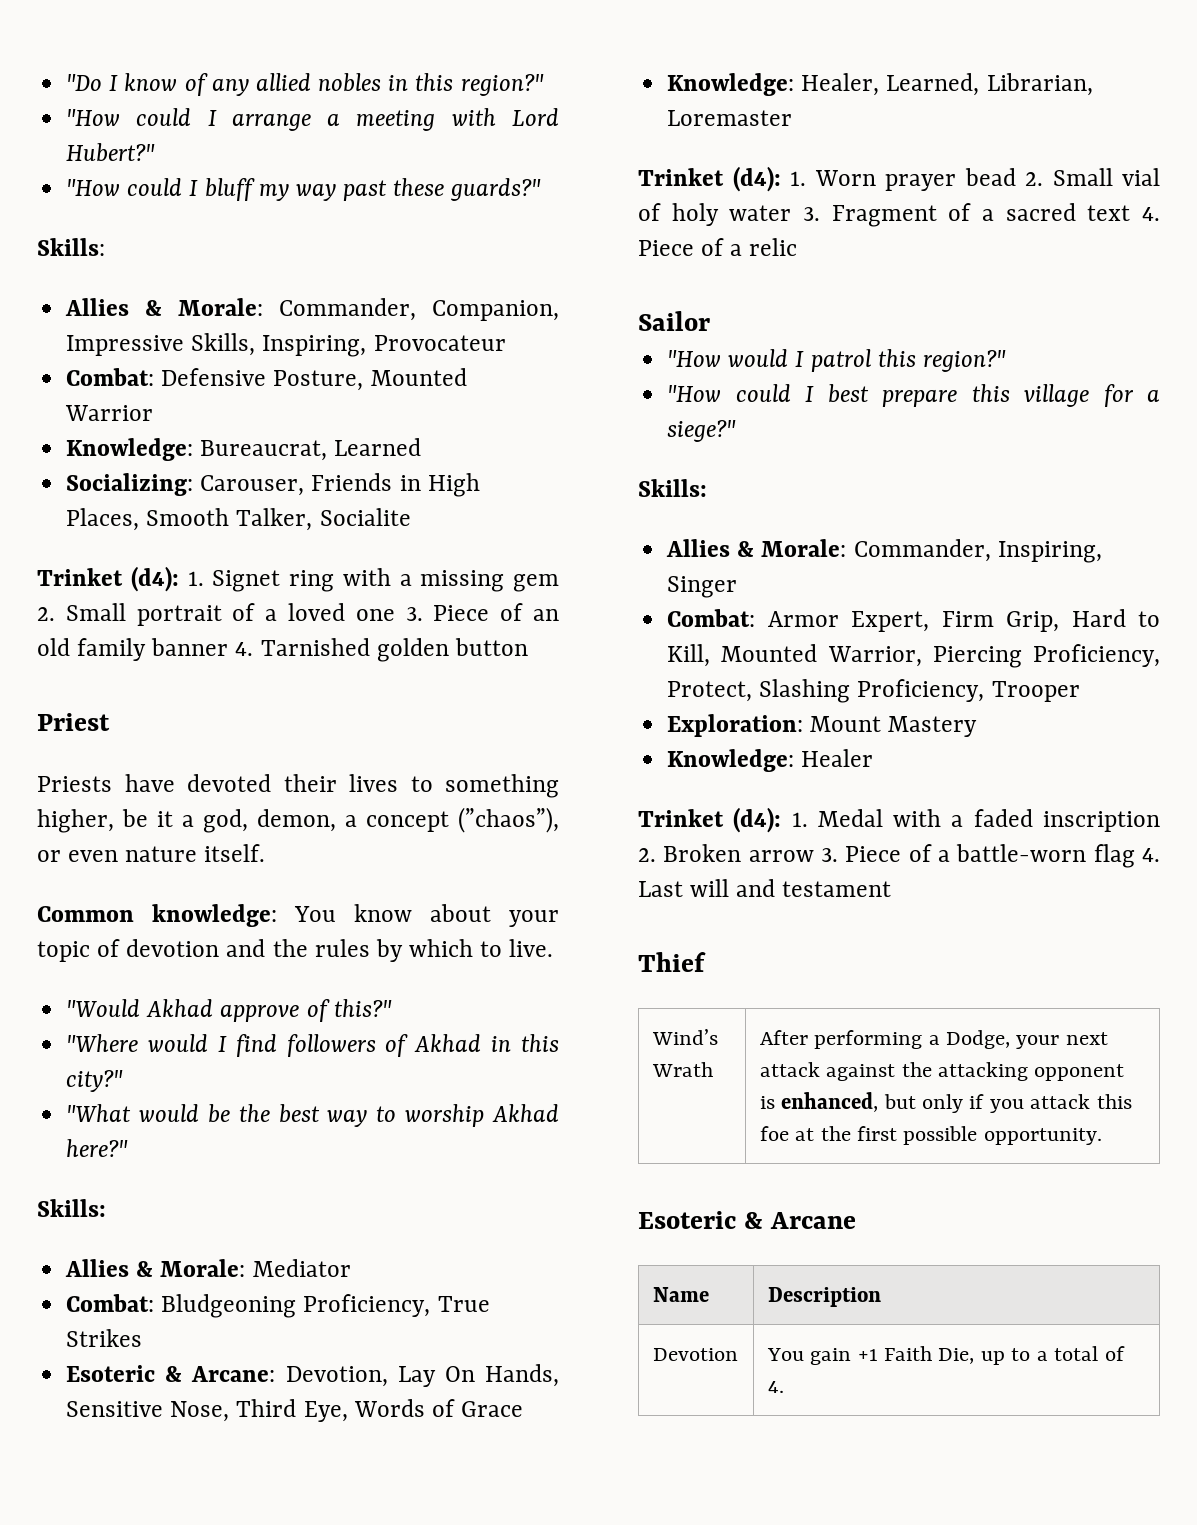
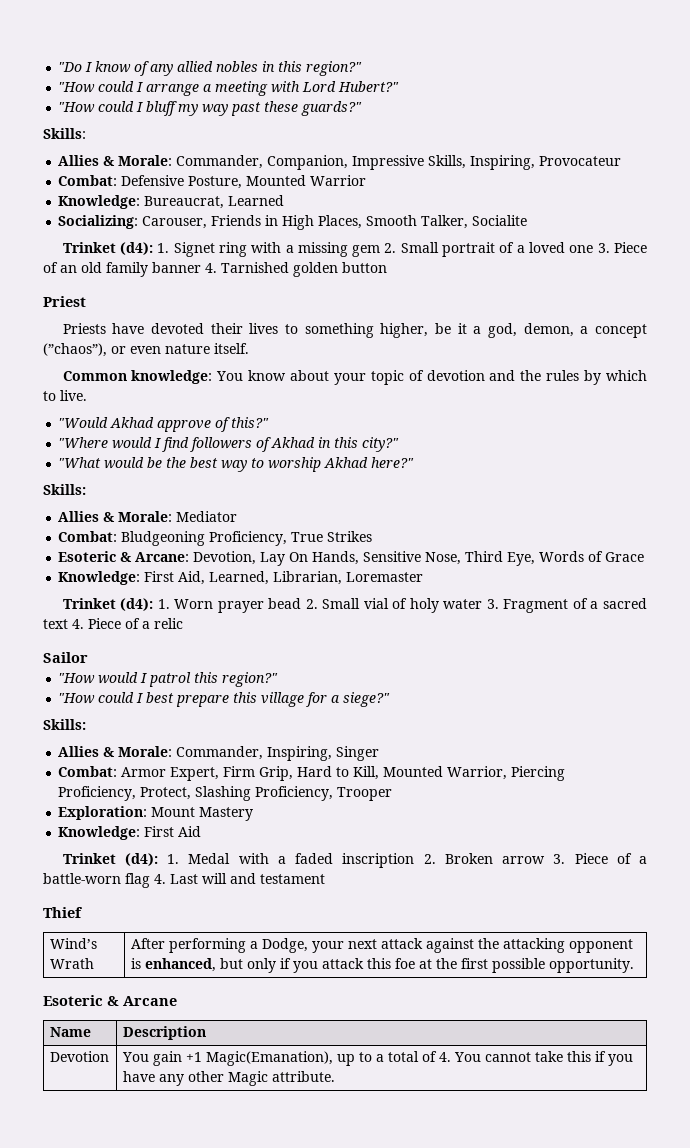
[801,73,880,96] Healer, -> [144,571,206,585] First Aid,
[801,749,874,767] Healer -> [144,826,202,837] First Aid
[884,1346,975,1364] Faith Die, -> [205,1051,333,1066] Magic(Emanation),
(784, 1387) none -> [453,1051,633,1066] [122,1071,335,1086] You cannot take this if you have any other Magic attribute.

